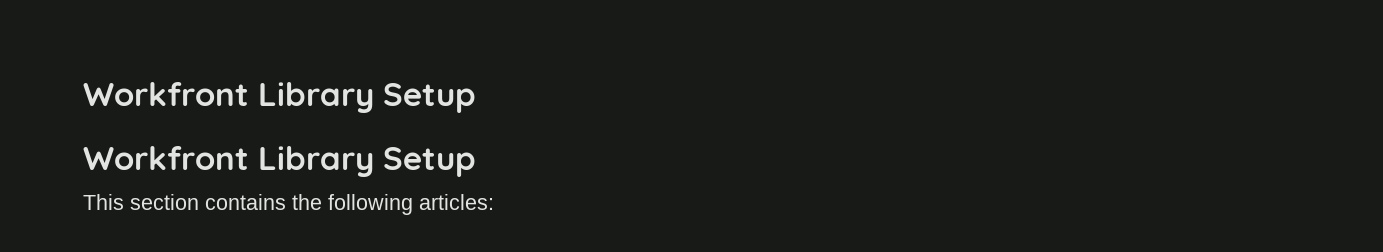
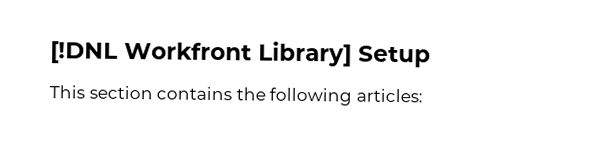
[83,82,476,113] [83,146,374,177] Workfront Library Setup // Workfront Library -> [50,41,352,67] [!DNL Workfront Library]

